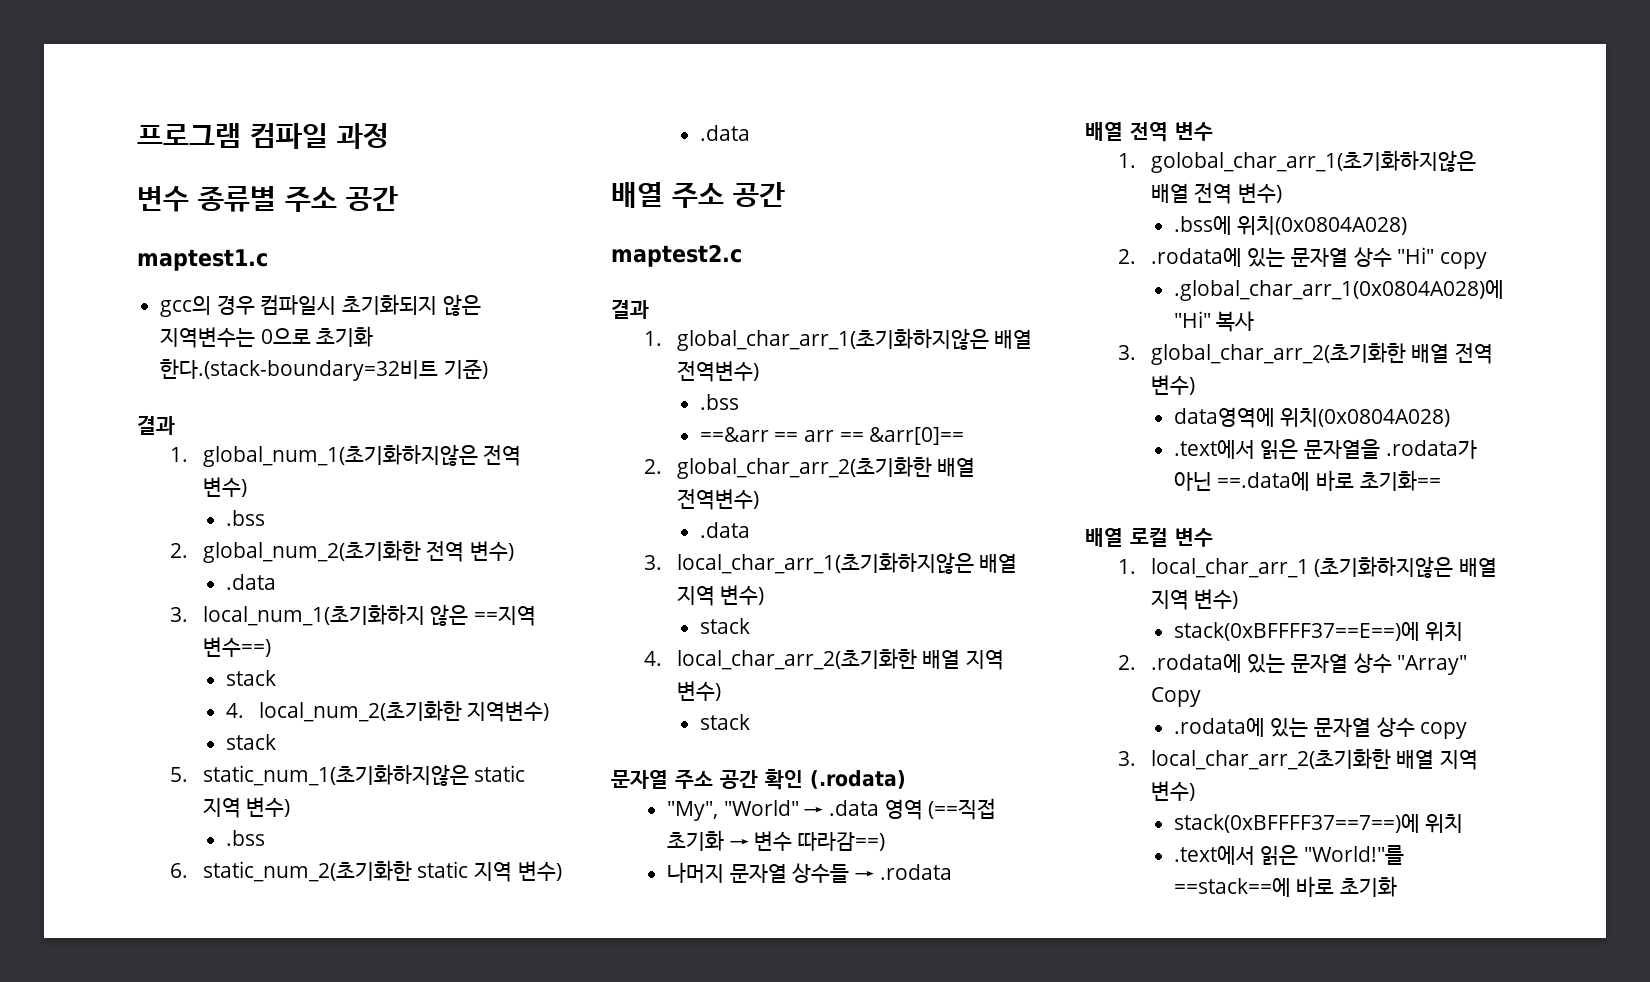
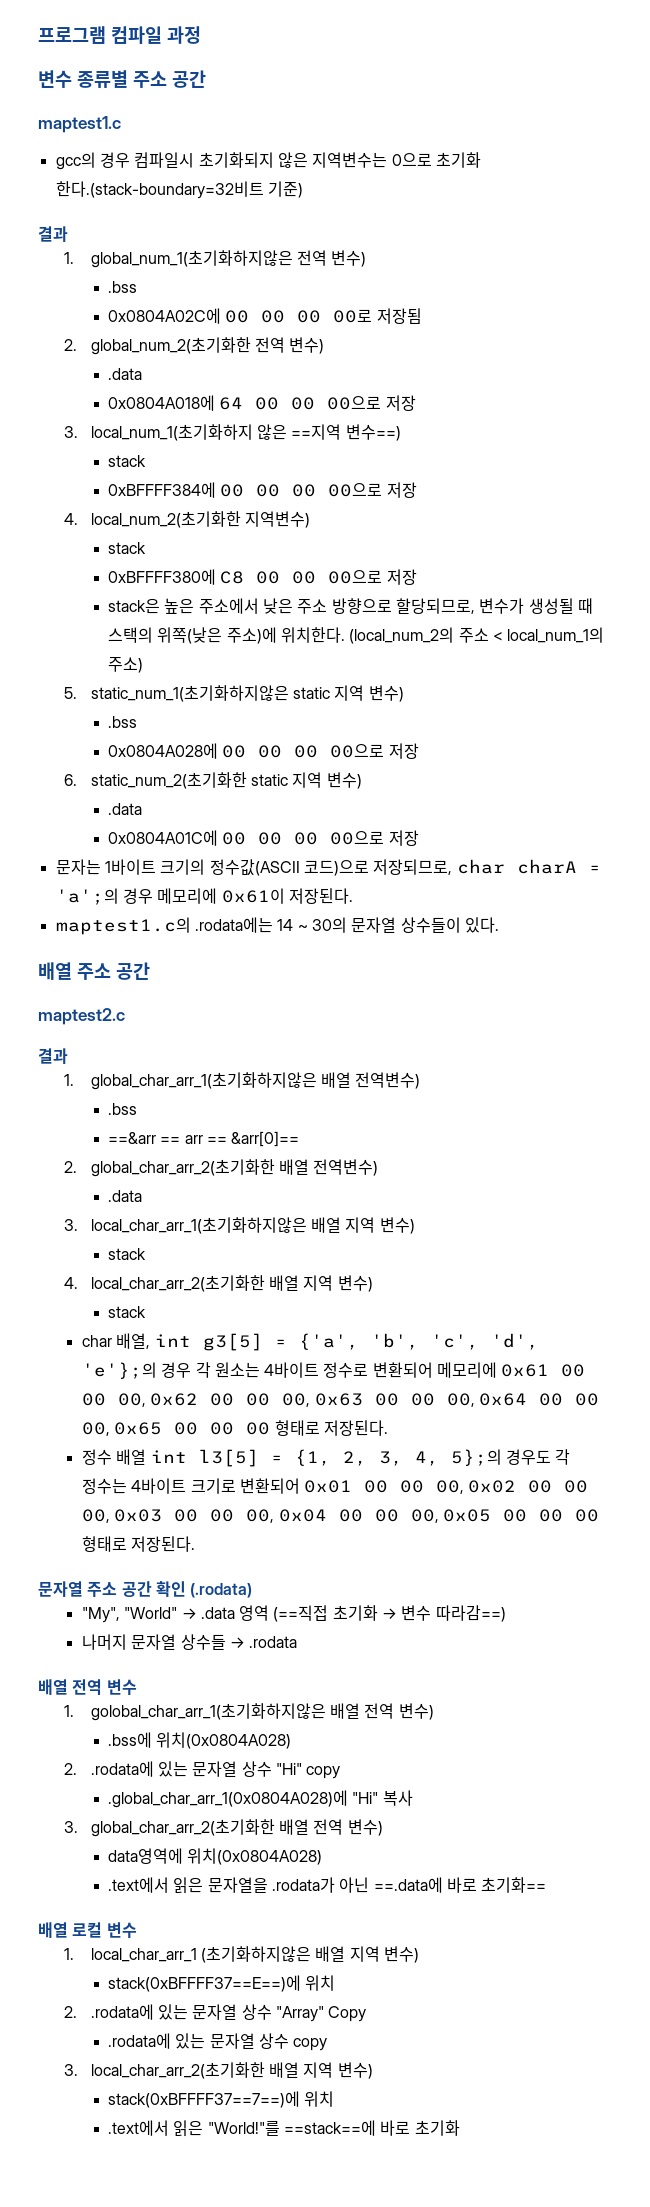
(265, 518) none -> [108,308,422,324] // 0x0804A02C에 00 00 00 00로 저장됨
(276, 582) none -> [108,395,416,411] // 0x0804A018에 64 00 00 00으로 저장
[225,700,550,722] [225,734,276,750] 4. local_num_2(초기화한 지역변수) // stack -> [108,482,417,498] [64,511,310,528] [108,542,147,554] [108,569,417,585] [108,598,594,614] [108,627,605,644] [108,657,144,673] 0xBFFFF384에 00 00 00 00으로 저장 // 4. local_num_2(초기화한 지역변수) // stack // 0xBFFFF380에 C8 00 00 00으로 저장 // stack은 높은 주소에서 낮은 주소 방향으로 할당되므로, 변수가 생성될 때 스택의 위쪽(낮은 주소)에 위치한다. (local_num_2의 주소 < local_num_1의 주소)
(265, 838) none -> [108,743,419,759] // 0x0804A028에 00 00 00 00으로 저장
(750, 133) none -> [108,830,419,846] [55,859,601,876] [55,888,353,905] [55,917,499,935] // 0x0804A01C에 00 00 00 00으로 저장 // 문자는 1바이트 크기의 정수값(ASCII 코드)으로 저장되므로, char charA = 'a';의 경우 메모리에 0x61이 저장된다. // maptest1.c의 .rodata에는 14 ~ 30의 문자열 상수들이 있다.
(750, 722) none -> [81,1333,539,1351] [81,1362,586,1379] [81,1393,599,1407] [81,1420,388,1436] [81,1449,571,1467] [81,1478,589,1494] [81,1509,599,1523] [81,1536,196,1552] // char 배열, int g3[5] = {'a', 'b', 'c', 'd', 'e'};의 경우 각 원소는 4바이트 정수로 변환되어 메모리에 0x61 00 00 00, 0x62 00 00 00, 0x63 00 00 00, 0x64 00 00 00, 0x65 00 00 00 형태로 저장된다. // 정수 배열 int l3[5] = {1, 2, 3, 4, 5};의 경우도 각 정수는 4바이트 크기로 변환되어 0x01 00 00 00, 0x02 00 00 00, 0x03 00 00 00, 0x04 00 00 00, 0x05 00 00 00 형태로 저장된다.

